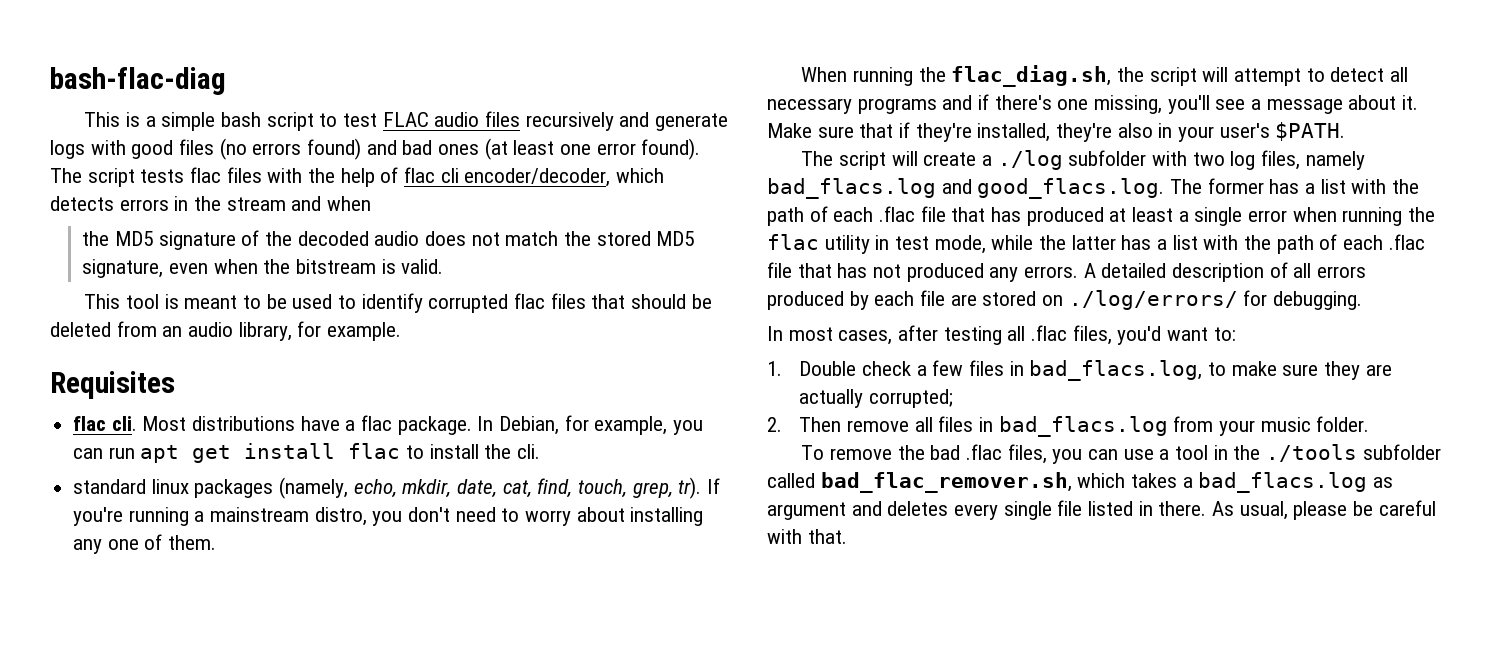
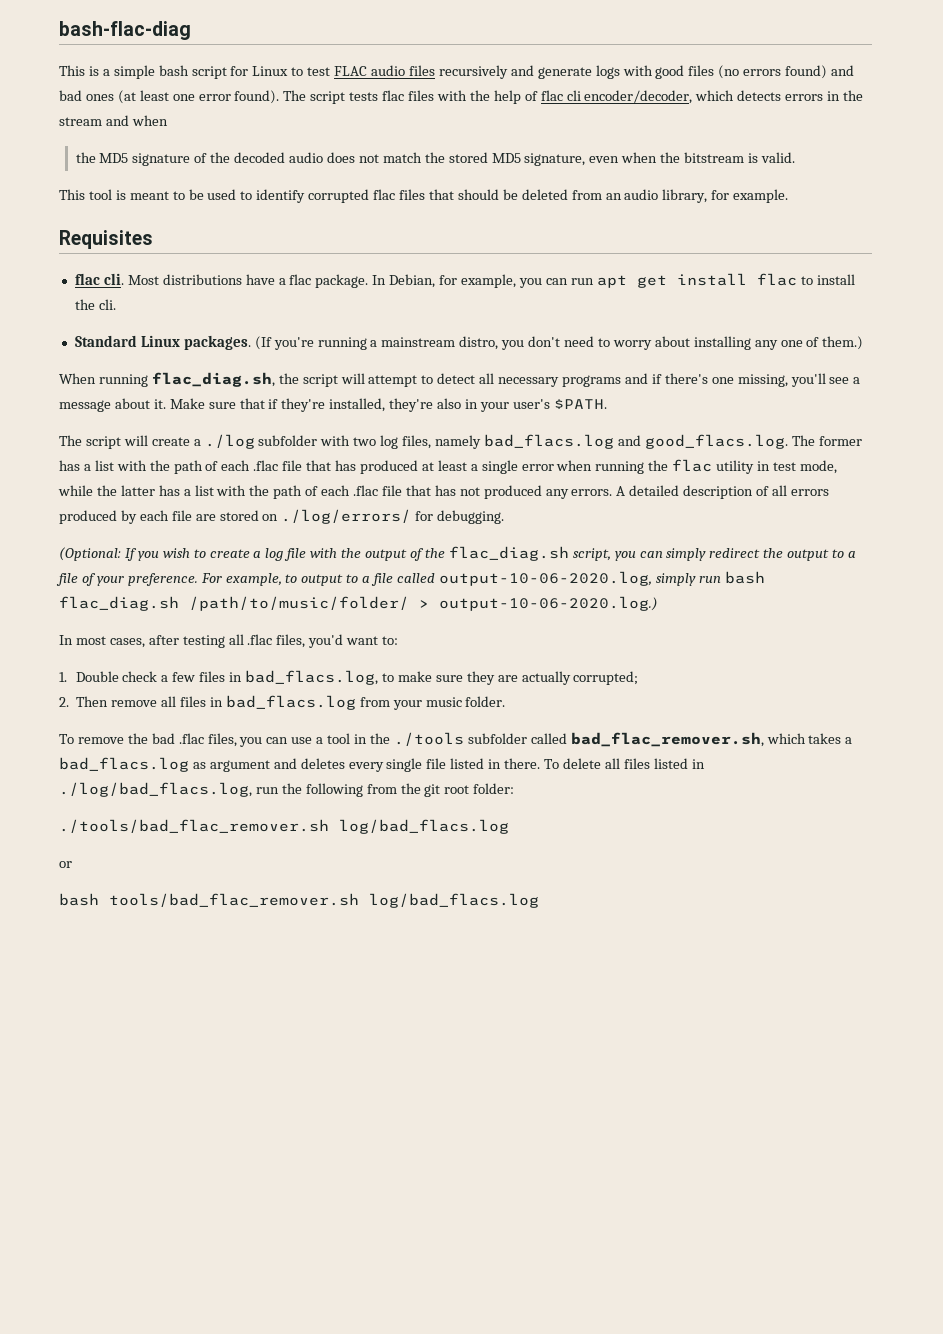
(314, 121) none -> [230,66,289,76] for Linux
[73,477,721,499] standard linux packages (namely, echo, mkdir, date, cat, find, touch, grep, tr). If -> [74,335,272,350] Standard Linux packages. (If
[168,535,217,550] them. -> [822,336,864,350] them.)
[918,67,946,82] the -> (148, 380) none
(1363, 300) none -> [59,546,857,561] [56,571,765,586] [59,596,658,611] // (Optional: If you wish to create a log file with the output of the flac_diag.sh script, you can simply redirect the output to a file of your preference. For example, to output to a file called output-10-06-2020.log, simply run bash flac_diag.sh /path/to/music/folder/ > output-10-06-2020.log.)
[1212,500,1436,520] [767,529,847,544] As usual, please be careful with that. -> [544,758,705,769] [59,782,515,797] [59,819,509,834] [59,861,72,868] [59,893,539,908] To delete all files listed in ./log/bad_flacs.log, run the following from the git root folder: // ./tools/bad_flac_remover.sh log/bad_flacs.log // or // bash tools/bad_flac_remover.sh log/bad_flacs.log

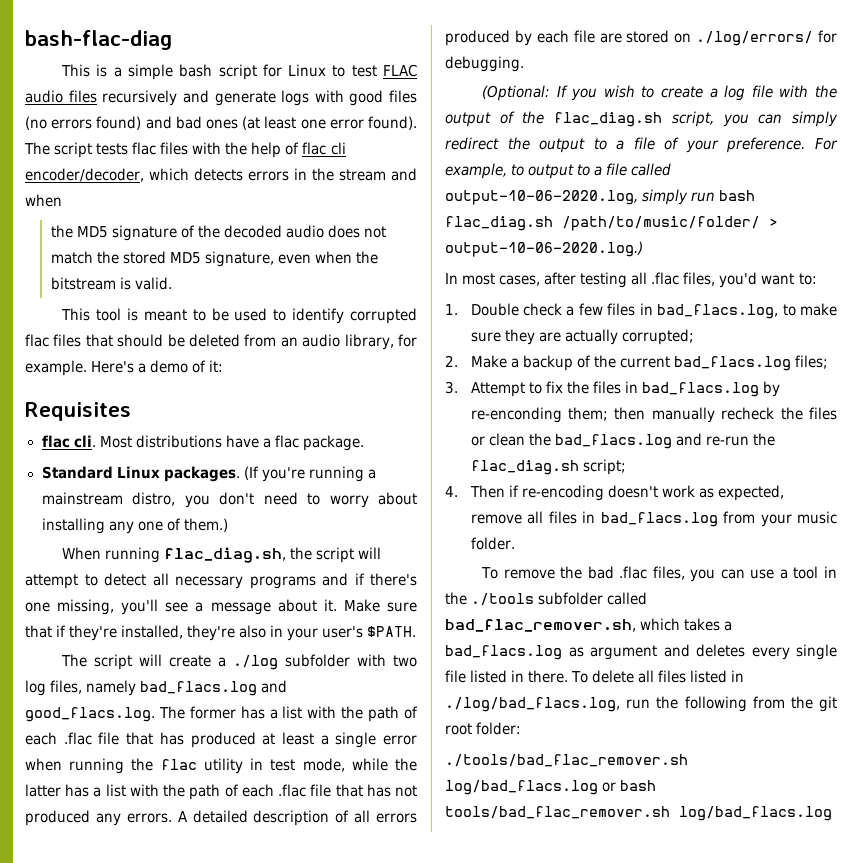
(789, 196) none -> [91,360,224,373] Here's a demo of it:
[372,273,855,288] [74,299,116,310] In Debian, for example, you can run apt get install flac to install the cli. -> (364, 443) none
[76,696,109,707] Then -> [470,355,828,371] [445,381,780,397] [470,407,837,423] [470,433,775,449] [470,459,626,475] [445,485,784,501] Make a backup of the current bad_flacs.log files; // 3. Attempt to fix the files in bad_flacs.log by re-enconding them; then manually recheck the files or clean the bad_flacs.log and re-run the flac_diag.sh script; // 4. Then if re-encoding doesn't work as expected,
[59,861,72,868] // or // -> [602,782,617,792] or

